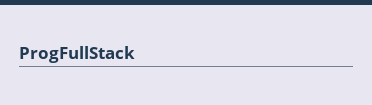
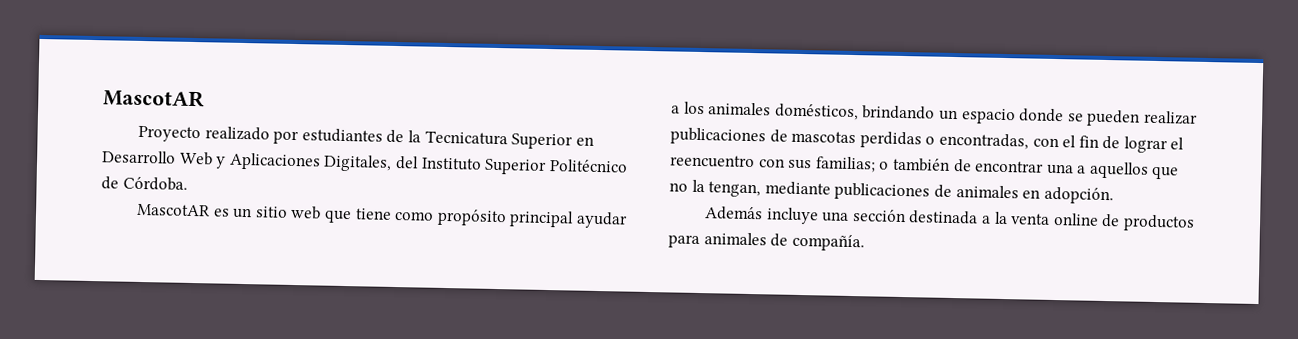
[19,46,135,63] ProgFullStack -> [103,89,205,108] [138,125,594,150] [102,150,628,175] [101,176,188,191] [137,203,628,229] [671,101,1198,127] [670,127,1185,154] [670,154,1180,180] [669,179,1114,205] [705,206,1195,232] [668,232,865,252] MascotAR // Proyecto realizado por estudiantes de la Tecnicatura Superior en Desarrollo Web y Aplicaciones Digitales, del Instituto Superior Politécnico de Córdoba. // MascotAR es un sitio web que tiene como propósito principal ayudar a los animales domésticos, brindando un espacio donde se pueden realizar publicaciones de mascotas perdidas o encontradas, con el fin de lograr el reencuentro con sus familias; o también de encontrar una a aquellos que no la tengan, mediante publicaciones de animales en adopción. // Además incluye una sección destinada a la venta online de productos para animales de compañía.

